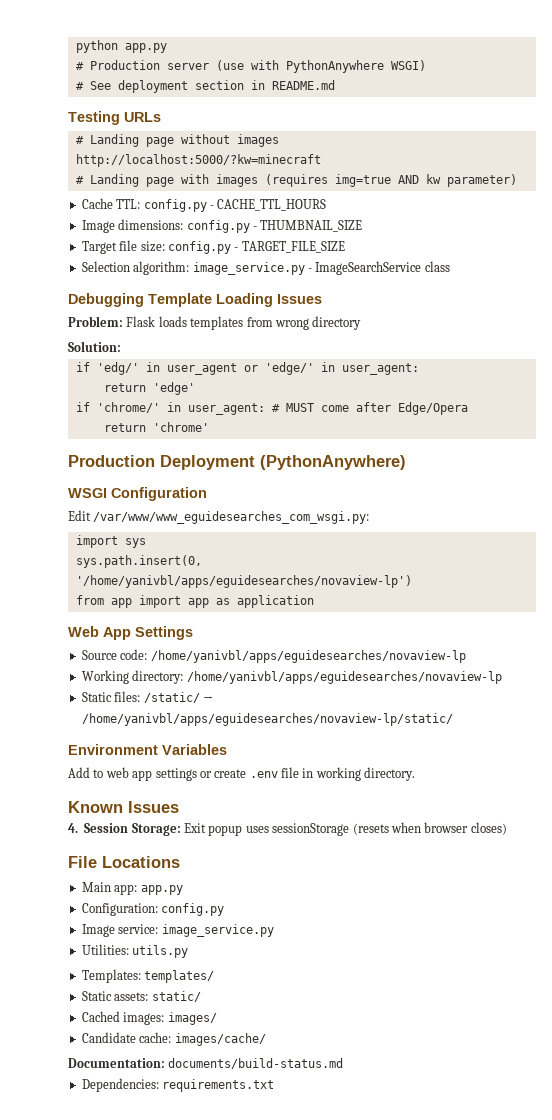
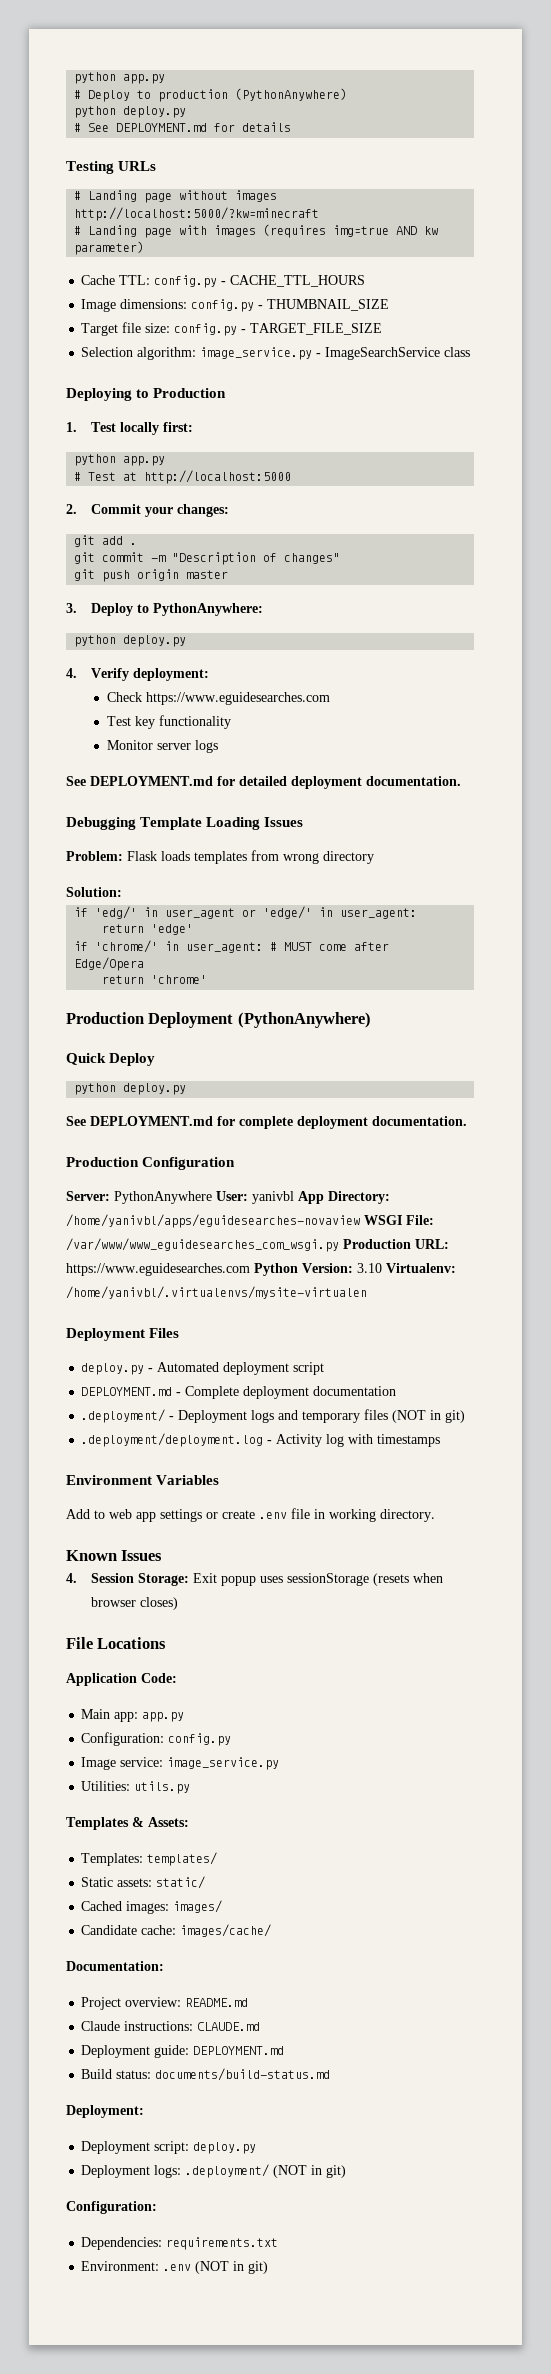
[75,40,167,53] [75,60,426,73] [75,80,335,93] python app.py // # Production server (use with PythonAnywhere WSGI) // # See deployment section in README.md -> [74,72,166,84] [74,88,348,102] [74,106,187,118] [74,122,292,132] python app.py // # Deploy to production (PythonAnywhere) // python deploy.py // # See DEPLOYMENT.md for details
(450, 266) none -> [66,388,227,401] [66,422,194,435] [74,454,166,466] [74,470,292,484] [66,504,230,517] [74,535,138,547] [74,552,341,565] [74,569,229,582] [66,603,264,616] [74,635,187,647] [66,668,210,681] [106,692,330,705] [106,715,231,729] [106,740,218,753] [66,776,461,789] // Deploying to Production // 1. Test locally first: // python app.py // # Test at http://localhost:5000 // 2. Commit your changes: // git add . // git commit -m "Description of changes" // git push origin master // 3. Deploy to PythonAnywhere: // python deploy.py // 4. Verify deployment: // Check https://www.eguidesearches.com // Test key functionality // Monitor server logs // See DEPLOYMENT.md for detailed deployment documentation.
[68,487,207,501] [68,510,370,524] [75,535,146,548] [75,555,202,568] [75,575,412,588] [75,595,314,608] [68,626,193,640] [81,649,466,663] [81,670,502,684] [81,691,213,703] [81,713,453,726] WSGI Configuration // Edit /var/www/www_eguidesearches_com_wsgi.py: // import sys // sys.path.insert(0, '/home/yanivbl/apps/eguidesearches/novaview-lp') // from app import app as application // Web App Settings // Source code: /home/yanivbl/apps/eguidesearches/novaview-lp // Working directory: /home/yanivbl/apps/eguidesearches/novaview-lp // Static files: /static/ → /home/yanivbl/apps/eguidesearches/novaview-lp/static/ -> [66,1053,156,1066] [74,1083,187,1095] [66,1116,467,1129] [66,1157,236,1170] [66,1191,390,1204] [66,1214,434,1228] [66,1238,449,1252] [66,1263,456,1276] [66,1286,367,1299] [66,1328,180,1341] [81,1362,325,1375] [81,1386,397,1399] [81,1409,466,1423] [81,1433,441,1447] Quick Deploy // python deploy.py // See DEPLOYMENT.md for complete deployment documentation. // Production Configuration // Server: PythonAnywhere User: yanivbl App Directory: /home/yanivbl/apps/eguidesearches-novaview WSGI File: /var/www/www_eguidesearches_com_wsgi.py Production URL: https://www.eguidesearches.com Python Version: 3.10 Virtualenv: /home/yanivbl/.virtualenvs/mysite-virtualen // Deployment Files // deploy.py - Automated deployment script // DEPLOYMENT.md - Complete deployment documentation // .deployment/ - Deployment logs and temporary files (NOT in git) // .deployment/deployment.log - Activity log with timestamps
(180, 862) none -> [66,1673,177,1686] // Application Code:
(189, 951) none -> [66,1817,189,1830] // Templates & Assets:
[168,1058,344,1069] [81,1078,275,1092] documents/build-status.md // Dependencies: requirements.txt -> [81,1997,249,2010] [81,2021,261,2031] [81,2045,285,2058] [81,2068,331,2081] [66,2105,144,2118] [81,2141,257,2154] [81,2164,347,2178] [66,2201,157,2214] [81,2237,279,2250] [81,2261,269,2274] // Project overview: README.md // Claude instructions: CLAUDE.md // Deployment guide: DEPLOYMENT.md // Build status: documents/build-status.md // Deployment: // Deployment script: deploy.py // Deployment logs: .deployment/ (NOT in git) // Configuration: // Dependencies: requirements.txt // Environment: .env (NOT in git)

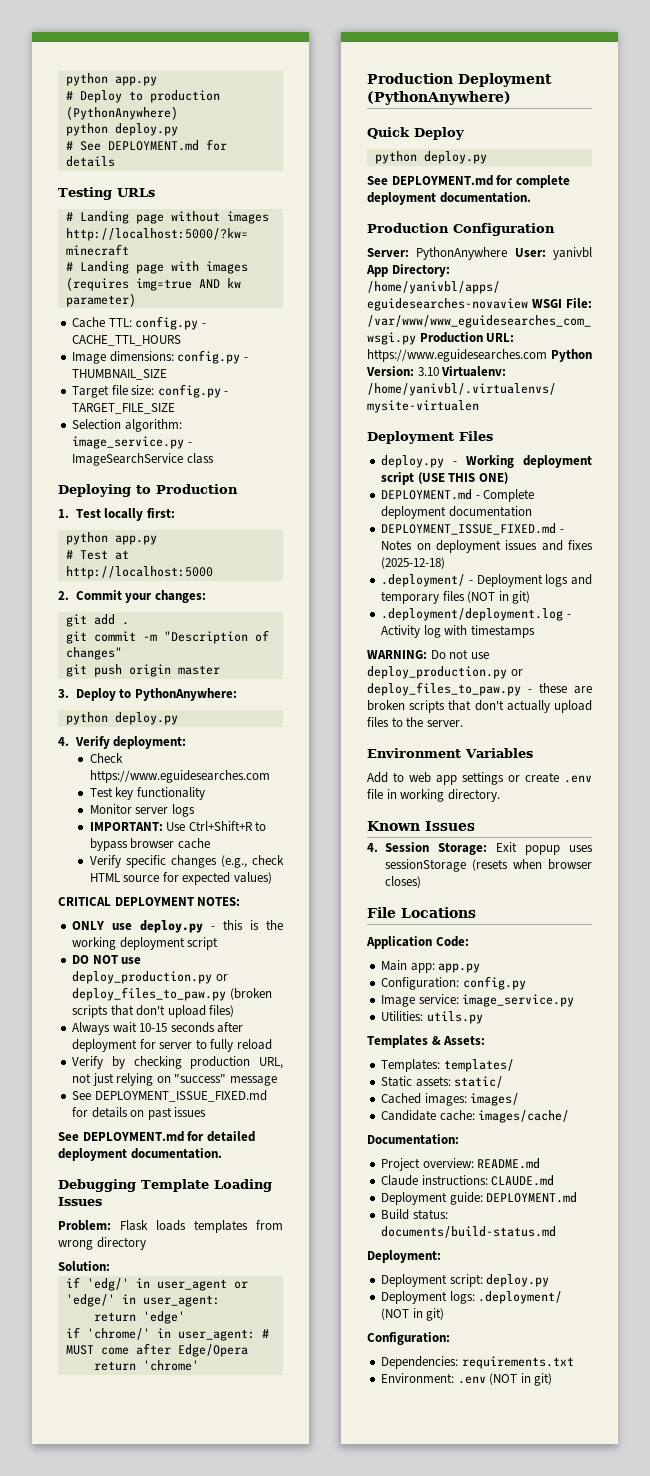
(218, 746) none -> [89,821,267,831] [89,838,210,851] [89,855,285,868] [89,872,272,885] [58,897,241,906] [72,920,283,933] [72,937,219,950] [72,955,142,964] [72,971,228,984] [72,987,272,1001] [72,1005,235,1018] [72,1022,244,1035] [72,1039,272,1052] [72,1056,283,1069] [72,1073,277,1086] [72,1090,267,1102] [72,1107,207,1120] // IMPORTANT: Use Ctrl+Shift+R to bypass browser cache // Verify specific changes (e.g., check HTML source for expected values) // CRITICAL DEPLOYMENT NOTES: // ONLY use deploy.py - this is the working deployment script // DO NOT use deploy_production.py or deploy_files_to_paw.py (broken scripts that don't upload files) // Always wait 10-15 seconds after deployment for server to fully reload // Verify by checking production URL, not just relying on "success" message // See DEPLOYMENT_ISSUE_FIXED.md for details on past issues
[157,1362,325,1375] Automated deployment script -> [466,455,592,468] [381,472,508,485] Working deployment script (USE THIS ONE)
(397, 1391) none -> [381,523,564,535] [381,540,593,553] [381,557,446,569] // DEPLOYMENT_ISSUE_FIXED.md - Notes on deployment issues and fixes (2025-12-18)
(441, 1440) none -> [367,649,489,659] [367,666,523,679] [367,682,592,696] [367,700,592,713] [367,717,463,727] // WARNING: Do not use deploy_production.py or deploy_files_to_paw.py - these are broken scripts that don't actually upload files to the server.

